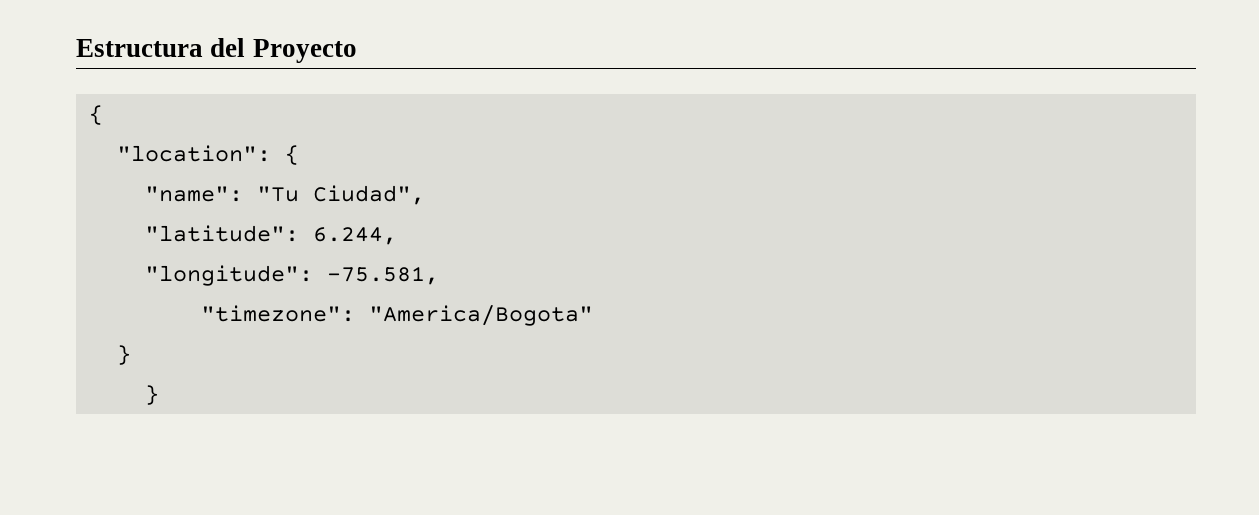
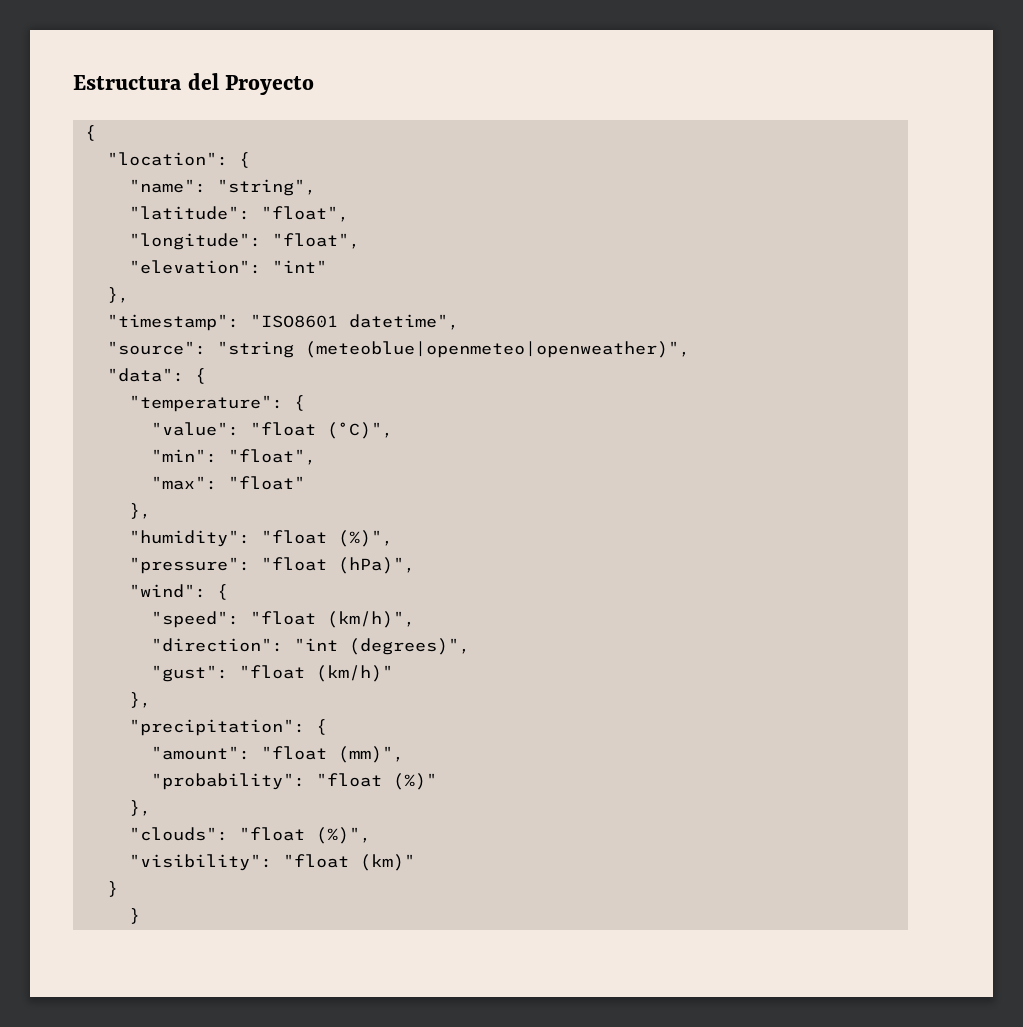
[256,185,425,205] "Tu Ciudad", -> [216,179,316,196] "string",
[312,227,397,245] 6.244, -> [260,206,349,222] "float",
[326,266,439,285] [200,305,593,326] -75.581, // "timezone": "America/Bogota" -> [271,233,360,249] [128,260,327,274] [106,287,129,303] [106,314,459,331] [106,341,690,358] [106,368,206,384] [128,395,305,412] [150,422,393,439] [150,449,316,465] [150,476,305,490] [128,503,151,519] [128,530,393,547] [128,557,415,574] [128,584,228,600] [150,611,415,628] [150,638,470,655] [150,665,393,682] [128,692,151,708] [128,719,327,736] [150,746,404,763] [150,773,437,790] [128,800,151,816] [128,827,371,844] [128,854,415,871] "float", // "elevation": "int" // }, // "timestamp": "ISO8601 datetime", // "source": "string (meteoblue|openmeteo|openweather)", // "data": { // "temperature": { // "value": "float (°C)", // "min": "float", // "max": "float" // }, // "humidity": "float (%)", // "pressure": "float (hPa)", // "wind": { // "speed": "float (km/h)", // "direction": "int (degrees)", // "gust": "float (km/h)" // }, // "precipitation": { // "amount": "float (mm)", // "probability": "float (%)" // }, // "clouds": "float (%)", // "visibility": "float (km)"

